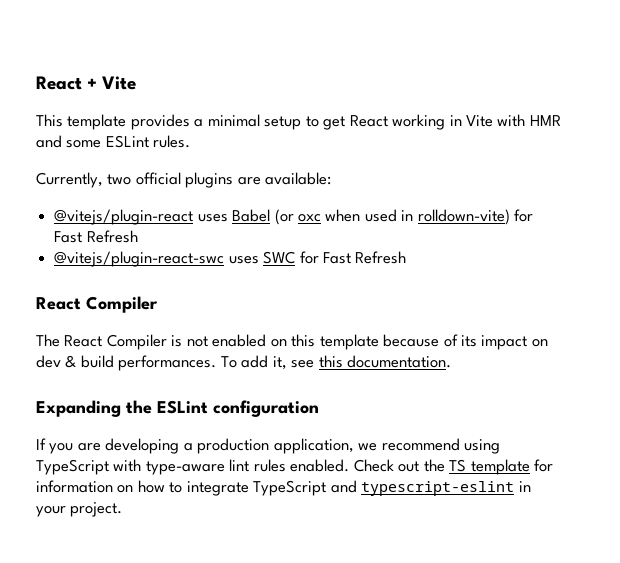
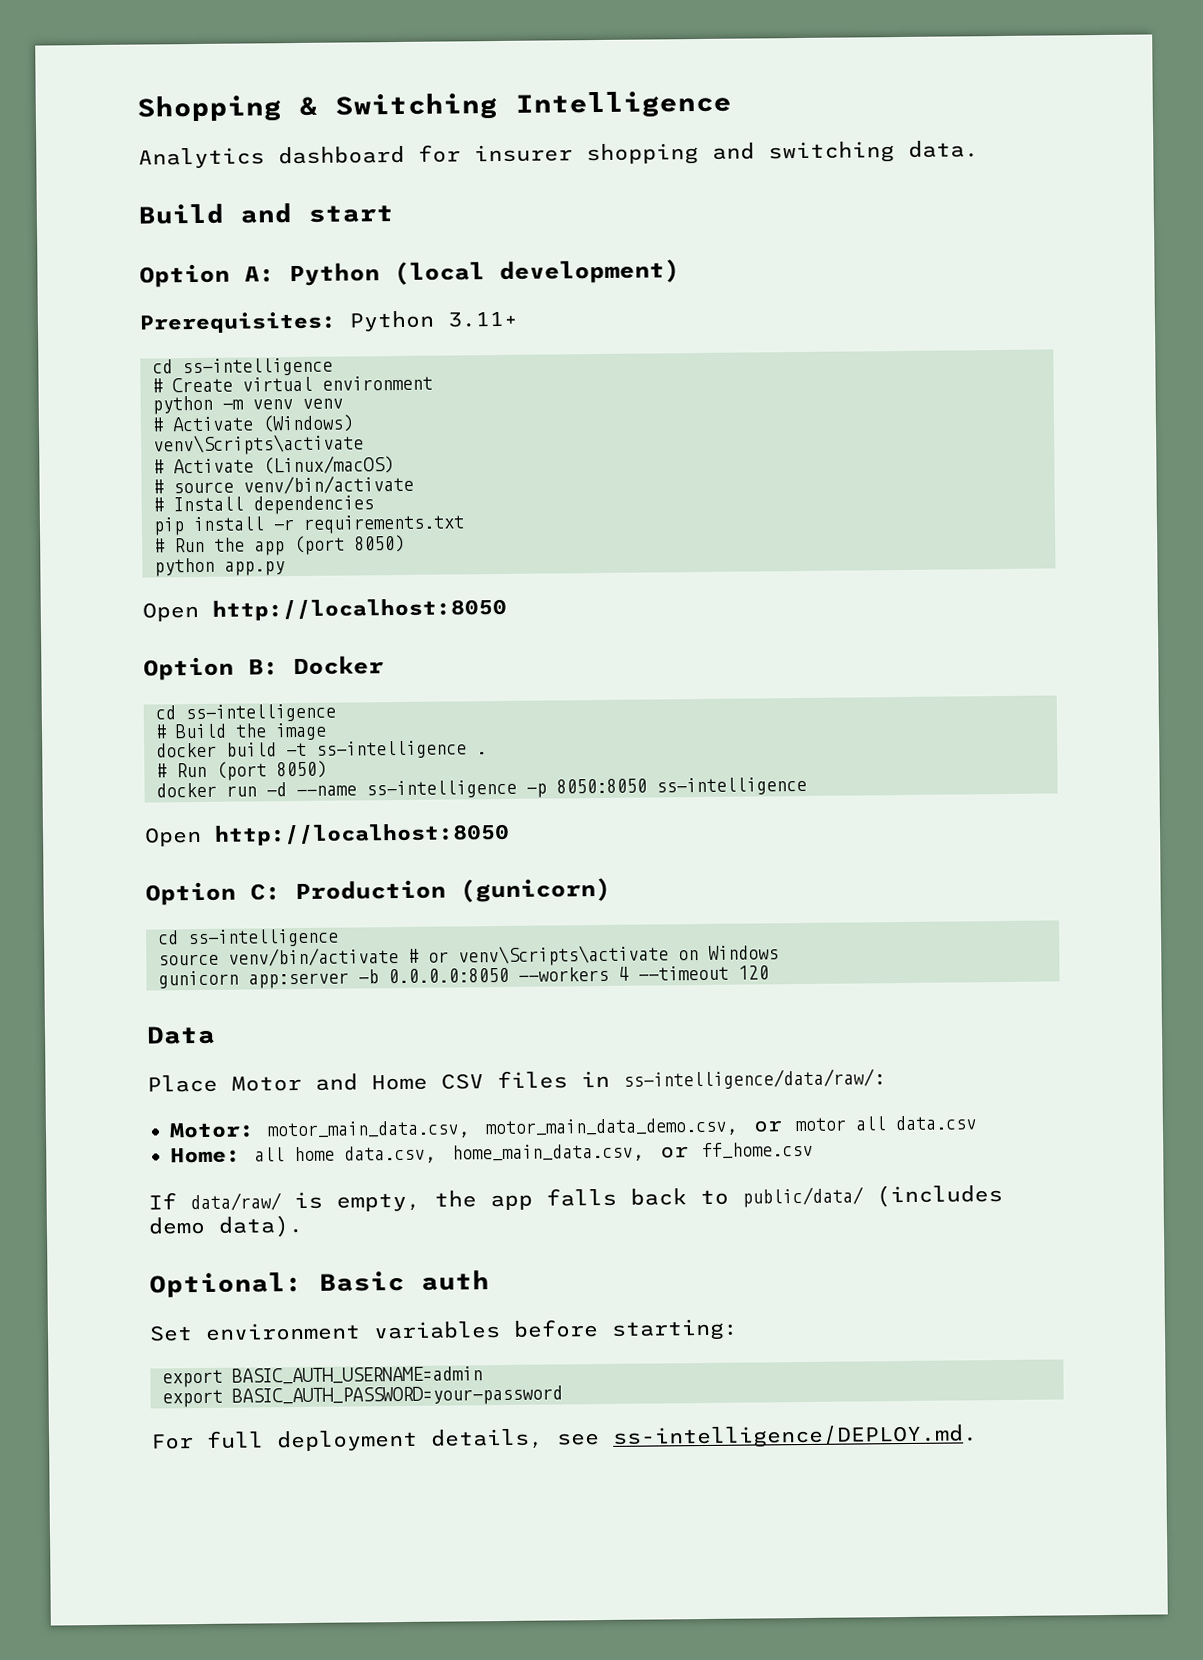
[36,76,137,90] [36,114,561,130] [36,135,191,148] [36,172,332,188] [54,209,534,225] [54,230,138,243] [54,251,407,267] [36,296,158,313] [36,334,548,350] [36,355,452,371] [36,400,319,417] [36,438,501,454] [36,459,554,475] [36,480,531,496] [36,502,123,517] React + Vite // This template provides a minimal setup to get React working in Vite with HMR and some ESLint rules. // Currently, two official plugins are available: // @vitejs/plugin-react uses Babel (or oxc when used in rolldown-vite) for Fast Refresh // @vitejs/plugin-react-swc uses SWC for Fast Refresh // React Compiler // The React Compiler is not enabled on this template because of its impact on dev & build performances. To add it, see this documentation. // Expanding the ESLint configuration // If you are developing a production application, we recommend using TypeScript with type-aware lint rules enabled. Check out the TS template for information on how to integrate TypeScript and typescript-eslint in your project. -> [137,90,732,123] [138,140,979,169] [138,203,394,225] [139,259,680,288] [139,310,518,334] [152,357,333,377] [152,375,433,393] [152,395,343,415] [152,414,354,433] [153,433,364,456] [153,455,394,475] [153,474,414,495] [153,495,374,515] [153,514,465,536] [154,534,405,556] [154,557,285,577] [142,597,507,622] [143,655,384,681] [155,703,336,723] [155,722,327,741] [156,740,487,759] [156,760,327,781] [156,776,807,799] [144,822,510,847] [145,877,611,906] [157,928,339,948] [158,944,779,967] [158,965,769,989] [146,1025,216,1045] [147,1068,888,1093] [169,1115,976,1141] [170,1141,813,1165] [148,1184,1003,1212] [148,1214,304,1238] [149,1270,490,1298] [149,1318,739,1342] [162,1366,483,1388] [162,1385,563,1408] [150,1424,978,1452] Shopping & Switching Intelligence // Analytics dashboard for insurer shopping and switching data. // Build and start // Option A: Python (local development) // Prerequisites: Python 3.11+ // cd ss-intelligence // # Create virtual environment // python -m venv venv // # Activate (Windows) // venv\Scripts\activate // # Activate (Linux/macOS) // # source venv/bin/activate // # Install dependencies // pip install -r requirements.txt // # Run the app (port 8050) // python app.py // Open http://localhost:8050 // Option B: Docker // cd ss-intelligence // # Build the image // docker build -t ss-intelligence . // # Run (port 8050) // docker run -d --name ss-intelligence -p 8050:8050 ss-intelligence // Open http://localhost:8050 // Option C: Production (gunicorn) // cd ss-intelligence // source venv/bin/activate # or venv\Scripts\activate on Windows // gunicorn app:server -b 0.0.0.0:8050 --workers 4 --timeout 120 // Data // Place Motor and Home CSV files in ss-intelligence/data/raw/: // Motor: motor_main_data.csv, motor_main_data_demo.csv, or motor all data.csv // Home: all home data.csv, home_main_data.csv, or ff_home.csv // If data/raw/ is empty, the app falls back to public/data/ (includes demo data). // Optional: Basic auth // Set environment variables before starting: // export BASIC_AUTH_USERNAME=admin // export BASIC_AUTH_PASSWORD=your-password // For full deployment details, see ss-intelligence/DEPLOY.md.

